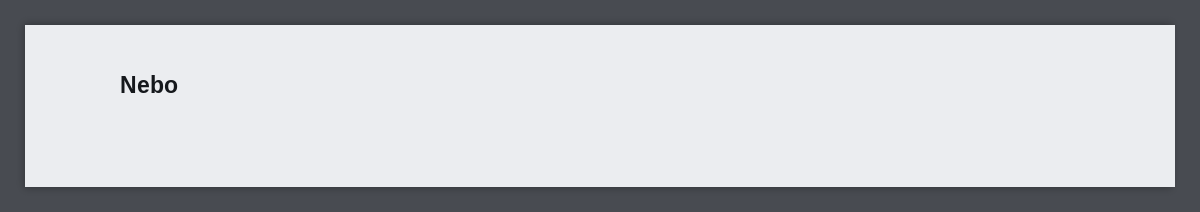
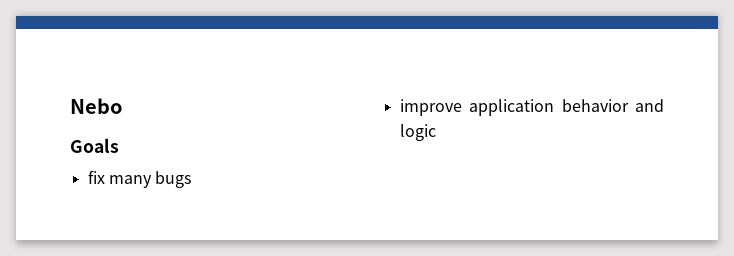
(178, 84) none -> [70,138,119,153] [87,170,192,188] [399,99,664,116] [399,124,436,141] // Goals // fix many bugs // improve application behavior and logic

